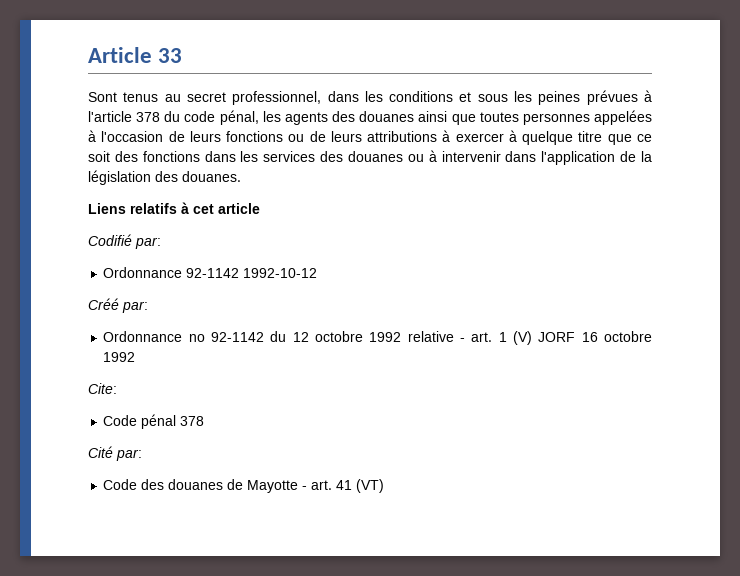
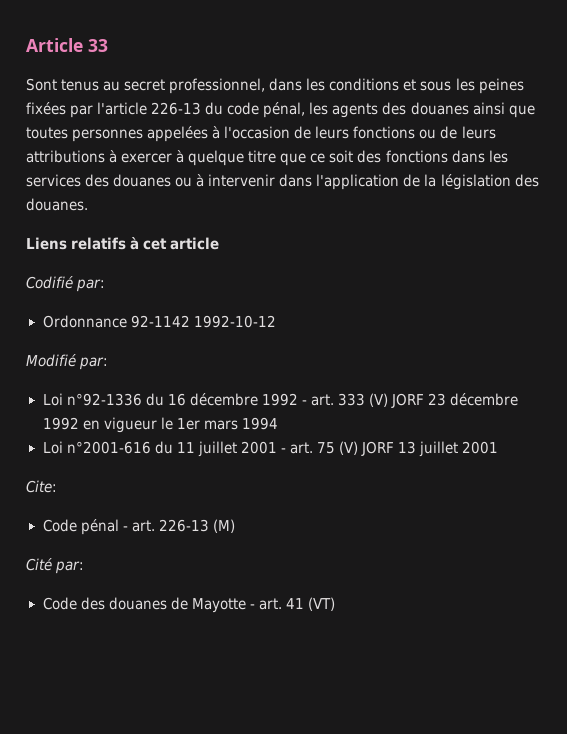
[586,90,653,105] [88,111,161,122] prévues à l'article 378 -> [26,102,202,118] fixées par l'article 226-13
[88,298,148,313] [103,331,652,345] [103,352,136,362] Créé par: // Ordonnance no 92-1142 du 12 octobre 1992 relative - art. 1 (V) JORF 16 octobre 1992 -> [26,354,109,370] [42,393,519,408] [42,417,278,433] [42,441,499,457] Modifié par: // Loi n°92-1336 du 16 décembre 1992 - art. 333 (V) JORF 23 décembre 1992 en vigueur le 1er mars 1994 // Loi n°2001-616 du 11 juillet 2001 - art. 75 (V) JORF 13 juillet 2001
[180,416,205,426] 378 -> [122,519,235,533] - art. 226-13 (M)

